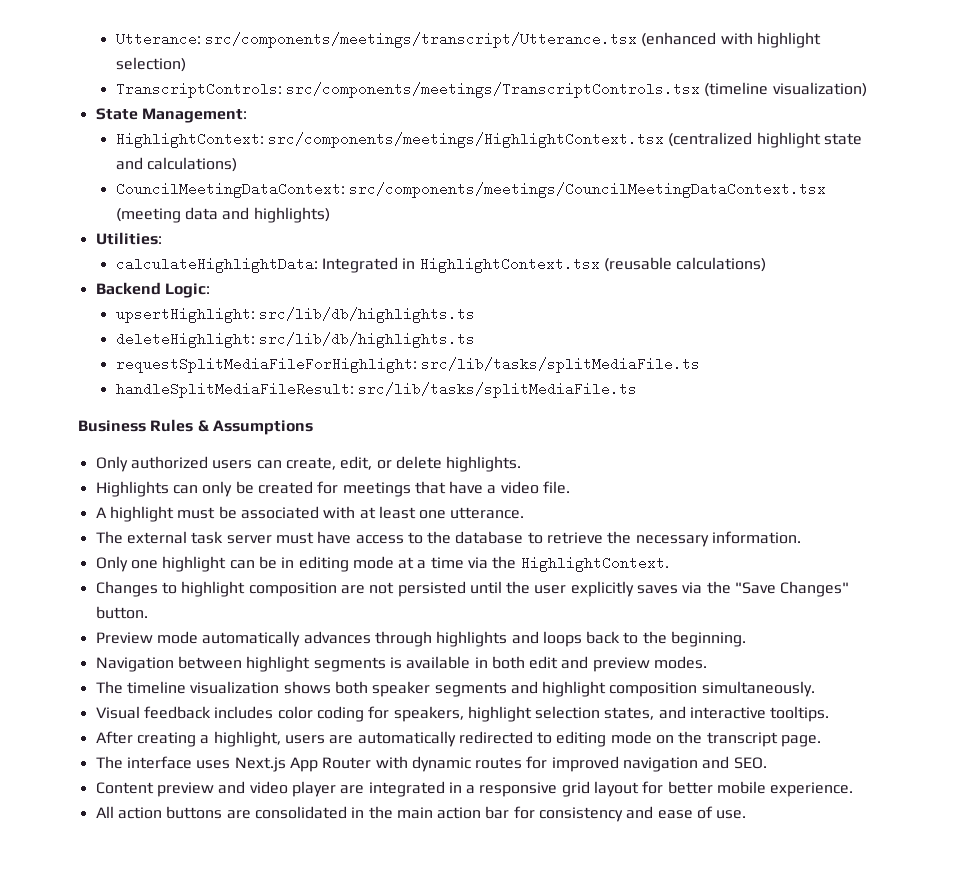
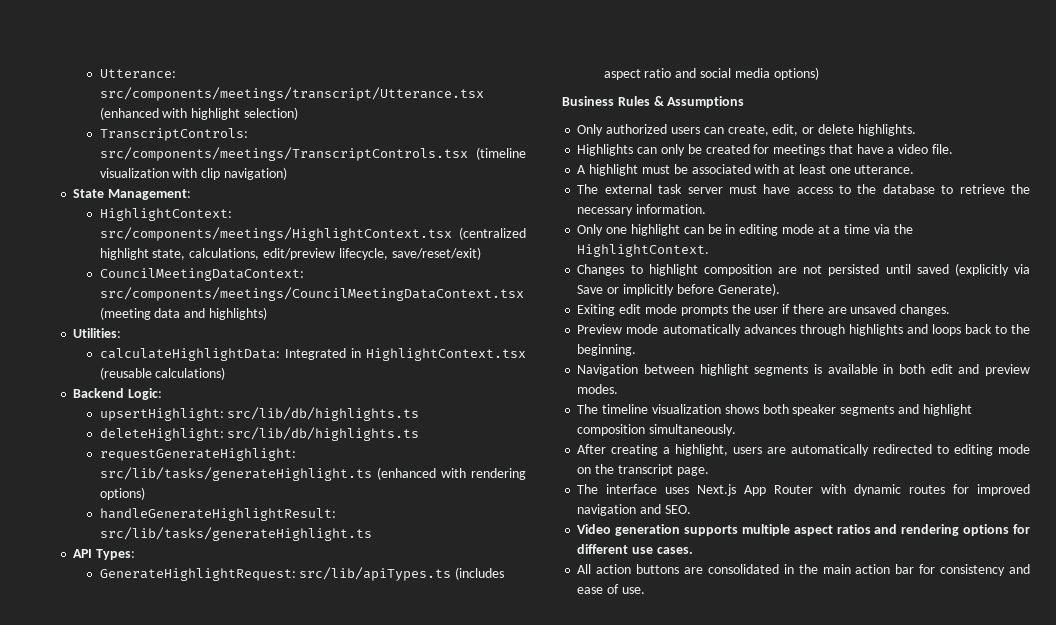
[772,82,867,97] visualization) -> [99,167,288,180] visualization with clip navigation)
[824,133,863,145] [115,157,238,172] state and calculations) -> [152,247,481,260] state, calculations, edit/preview lifecycle, save/reset/exit)
[115,357,701,373] [115,382,638,398] requestSplitMediaFileForHighlight: src/lib/tasks/splitMediaFile.ts // handleSplitMediaFileResult: src/lib/tasks/splitMediaFile.ts -> [99,448,296,461] [99,467,526,481] [99,487,145,500] [99,508,336,521] [99,527,372,541] [73,549,136,560] [99,567,505,581] [603,67,819,80] requestGenerateHighlight: src/lib/tasks/generateHighlight.ts (enhanced with rendering options) // handleGenerateHighlightResult: src/lib/tasks/generateHighlight.ts // API Types: // GenerateHighlightRequest: src/lib/apiTypes.ts (includes aspect ratio and social media options)
[506,581,850,597] [95,606,148,619] the user explicitly saves via the "Save Changes" button. -> [916,263,1030,276] [577,283,780,296] [577,304,951,316] saved (explicitly via Save or implicitly before Generate). // Exiting edit mode prompts the user if there are unsaved changes.
[95,706,830,722] // Visual feedback includes color coding for speakers, highlight selection states, and interactive tooltips. -> (737, 430) none
[95,781,854,797] Content preview and video player are integrated in a responsive grid layout for better mobile experience. -> [577,524,1030,536] [577,544,693,554] Video generation supports multiple aspect ratios and rendering options for different use cases.

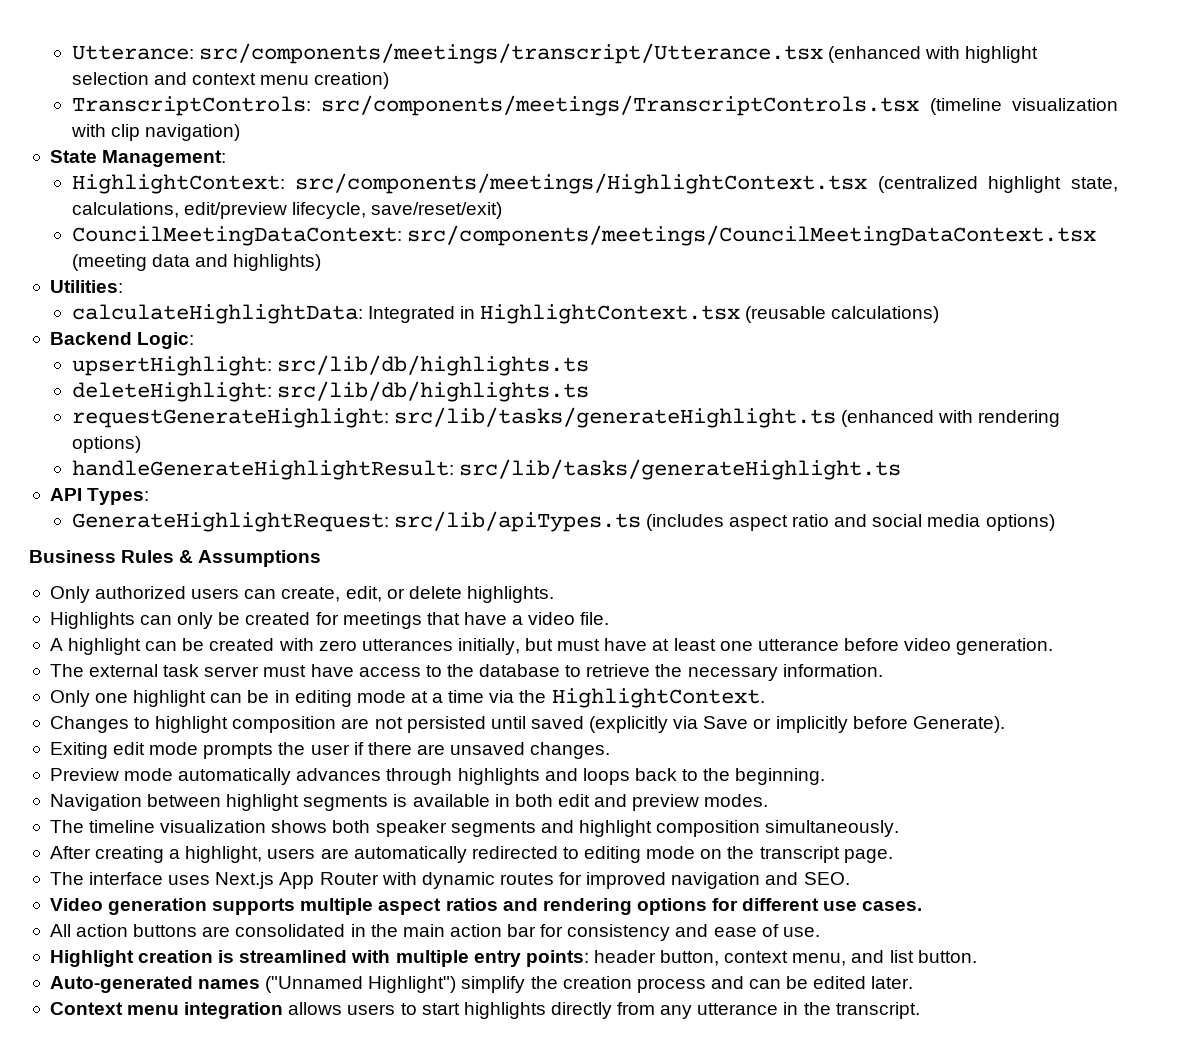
[244,107,299,120] selection) -> [71,72,390,89] selection and context menu creation)
[641,164,915,174] must be associated with at least one utterance. -> [145,638,1054,655] can be created with zero utterances initially, but must have at least one utterance before video generation.
(645, 590) none -> [49,950,977,967] [49,976,914,993] [49,1002,920,1019] // Highlight creation is streamlined with multiple entry points: header button, context menu, and list button. // Auto-generated names ("Unnamed Highlight") simplify the creation process and can be edited later. // Context menu integration allows users to start highlights directly from any utterance in the transcript.

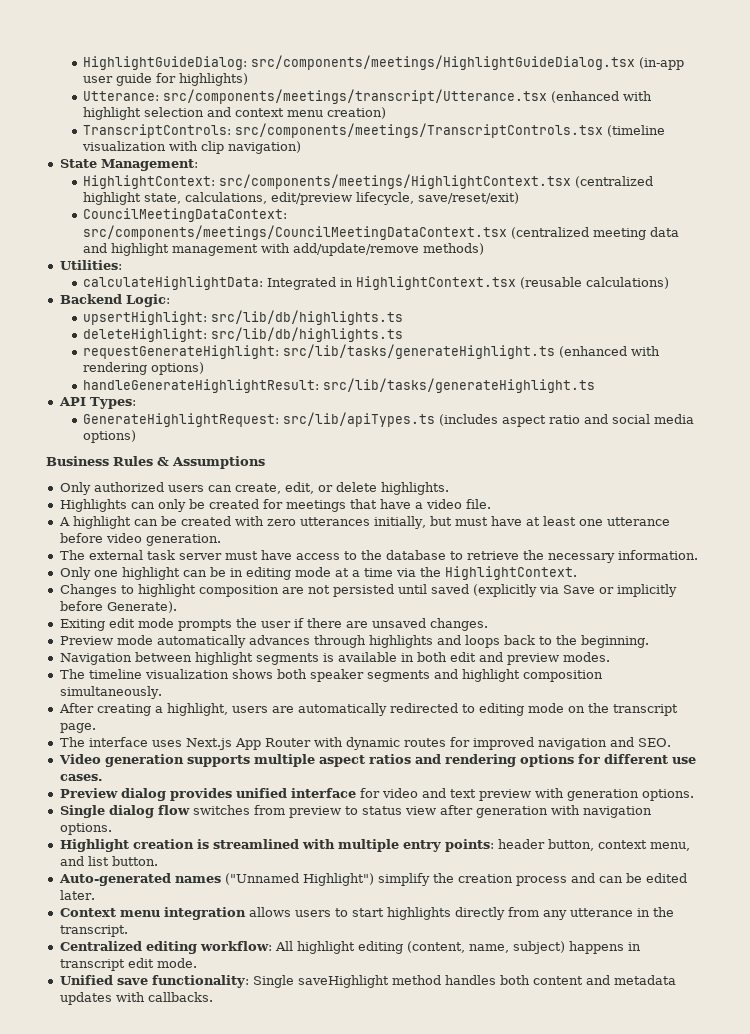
(71, 52) none -> [83,55,685,70] [83,73,249,86] HighlightGuideDialog: src/components/meetings/HighlightGuideDialog.tsx (in-app user guide for highlights) //
[71,254,321,271] (meeting data and highlights) -> [511,227,680,240] [83,243,485,256] (centralized meeting data and highlight management with add/update/remove methods)
[49,924,820,941] All action buttons are consolidated in the main action bar for consistency and ease of use. -> [59,788,694,801] [59,805,652,818] [59,823,112,835] Preview dialog provides unified interface for video and text preview with generation options. // Single dialog flow switches from preview to status view after generation with navigation options.
(920, 1010) none -> [59,941,641,954] [59,958,197,971] [59,975,676,988] [59,992,213,1005] // Centralized editing workflow: All highlight editing (content, name, subject) happens in transcript edit mode. // Unified save functionality: Single saveHighlight method handles both content and metadata updates with callbacks.

